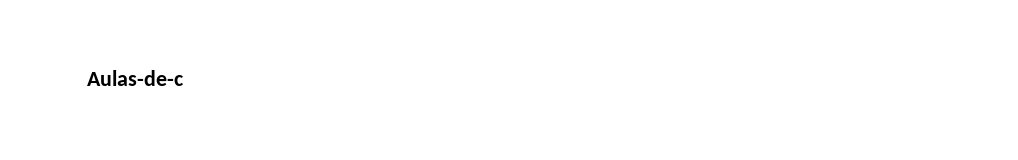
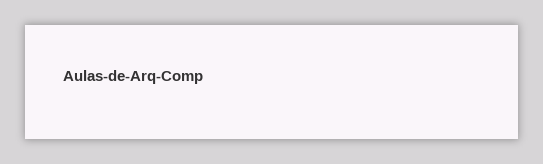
[87,70,183,86] Aulas-de-c -> [63,70,203,84] Aulas-de-Arq-Comp

